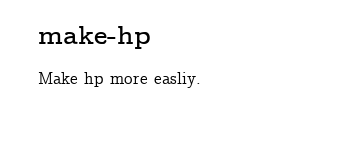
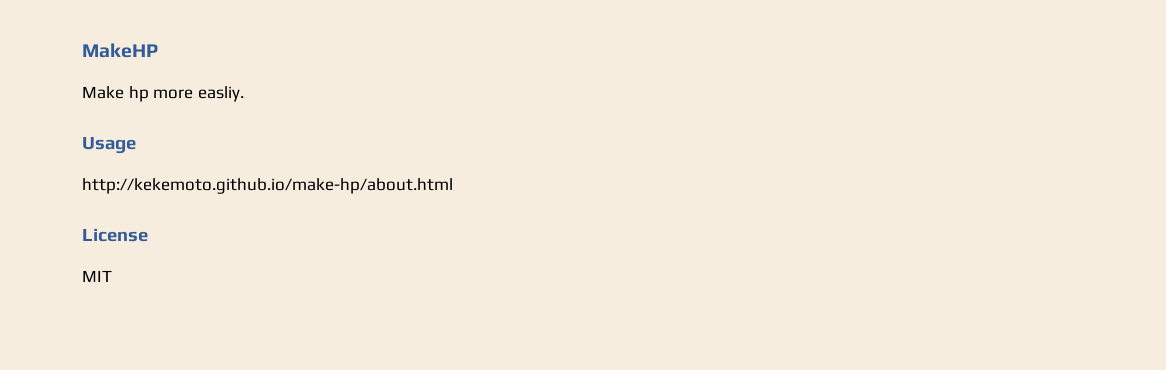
[38,26,151,49] make-hp -> [82,43,158,58] MakeHP
(201, 80) none -> [82,137,136,154] [82,178,453,194] [82,228,148,242] [82,270,112,282] // Usage // http://kekemoto.github.io/make-hp/about.html // License // MIT

